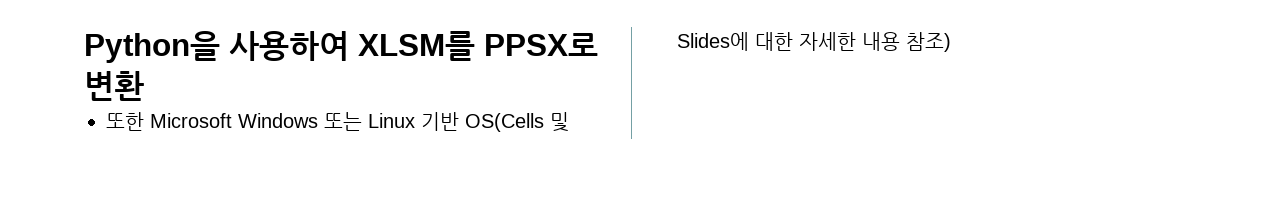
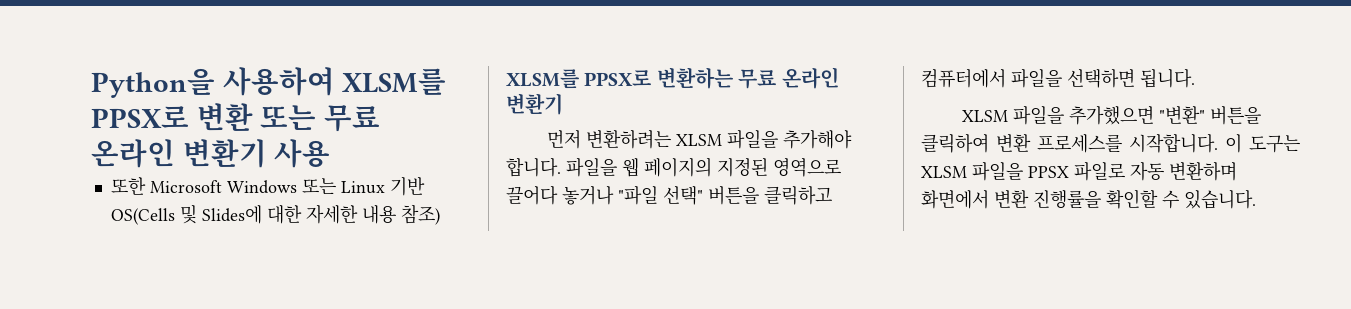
(144, 86) none -> [260,105,381,132] [91,139,331,168] 또는 무료 온라인 변환기 사용
(951, 42) none -> [506,67,839,89] [506,93,563,115] [547,129,853,149] [506,157,841,177] [506,185,832,205] [921,68,1195,88] [962,105,1262,125] [921,133,1300,153] [921,161,1237,181] [921,189,1256,209] // XLSM를 PPSX로 변환하는 무료 온라인 변환기 // 먼저 변환하려는 XLSM 파일을 추가해야 합니다. 파일을 웹 페이지의 지정된 영역으로 끌어다 놓거나 "파일 선택" 버튼을 클릭하고 컴퓨터에서 파일을 선택하면 됩니다. // XLSM 파일을 추가했으면 "변환" 버튼을 클릭하여 변환 프로세스를 시작합니다. 이 도구는 XLSM 파일을 PPSX 파일로 자동 변환하며 화면에서 변환 진행률을 확인할 수 있습니다.

